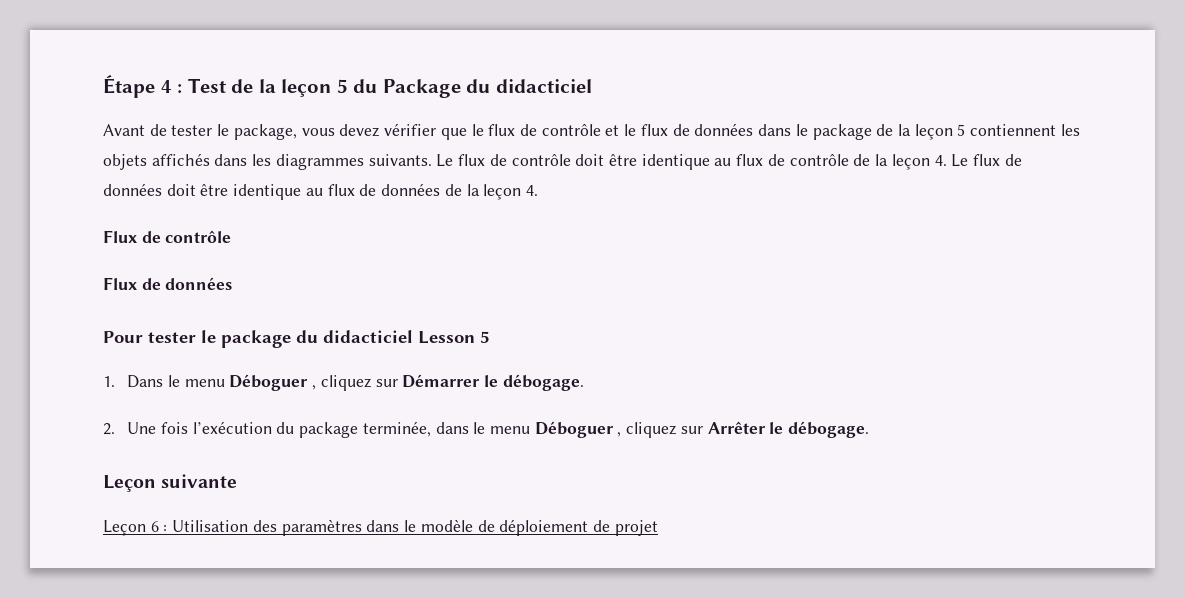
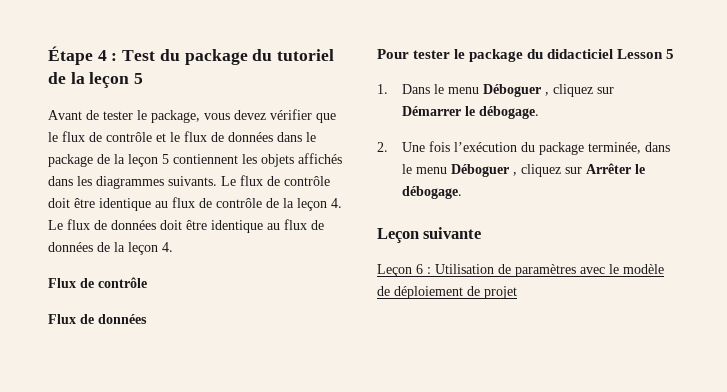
[231,79,592,98] de la leçon 5 du Package du didacticiel -> [159,49,335,65] [48,72,144,88] du package du tutoriel de la leçon 5
[252,519,400,536] des paramètres dans -> [498,264,605,277] de paramètres avec

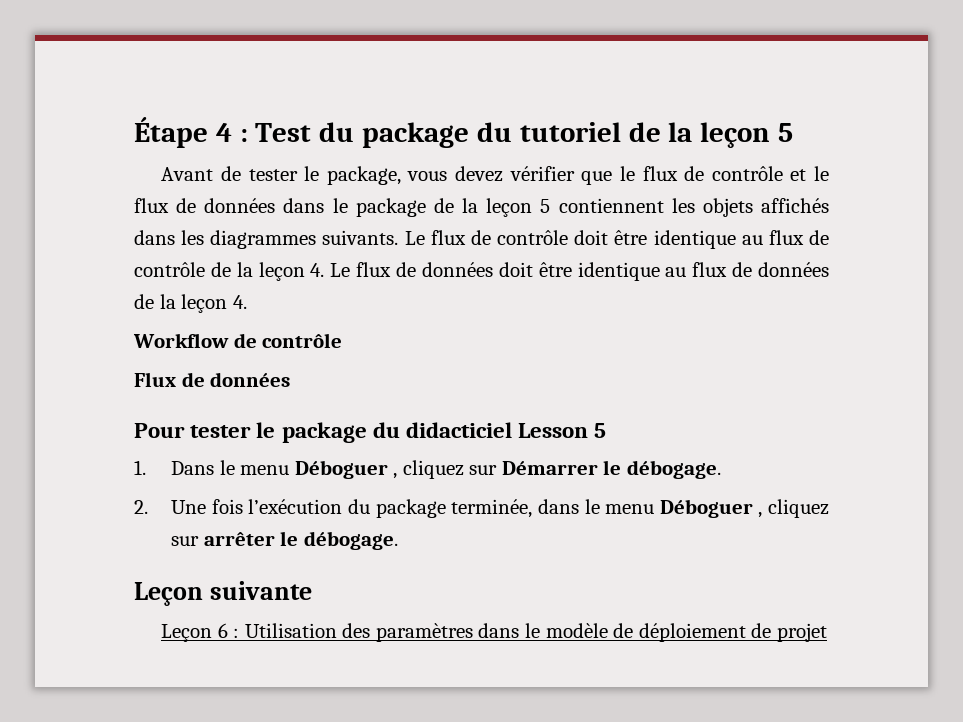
[48,278,76,288] Flux -> [133,333,229,348] Workflow
[586,163,632,174] Arrêter -> [203,532,275,546] arrêter
[498,264,605,277] de paramètres avec -> [342,623,520,642] des paramètres dans

